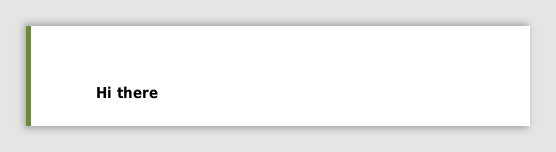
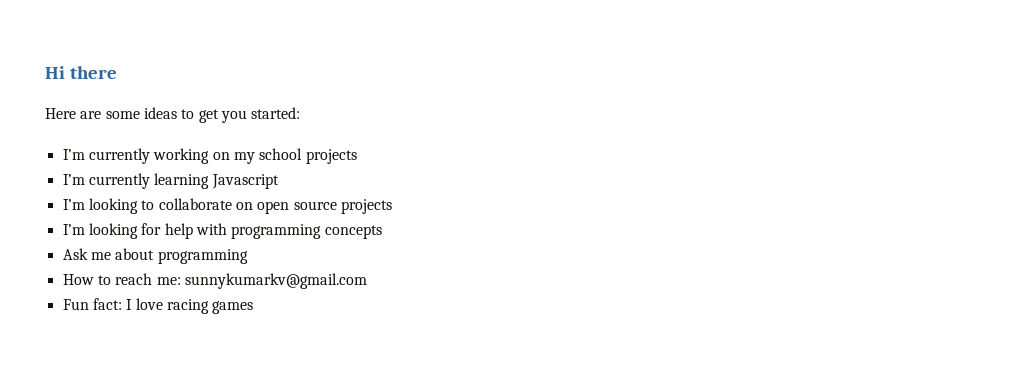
(158, 92) none -> [45,107,301,123] [62,148,357,164] [62,173,279,189] [62,198,392,214] [62,223,382,239] [62,248,248,264] [62,273,367,289] [62,298,254,314] // Here are some ideas to get you started: // I’m currently working on my school projects // I’m currently learning Javascript // I’m looking to collaborate on open source projects // I’m looking for help with programming concepts // Ask me about programming // How to reach me: sunnykumarkv@gmail.com // Fun fact: I love racing games

